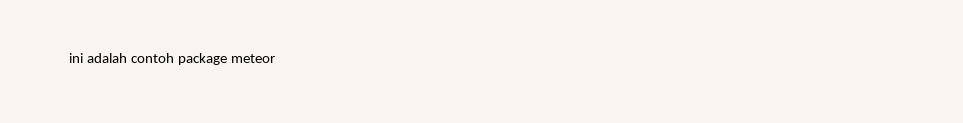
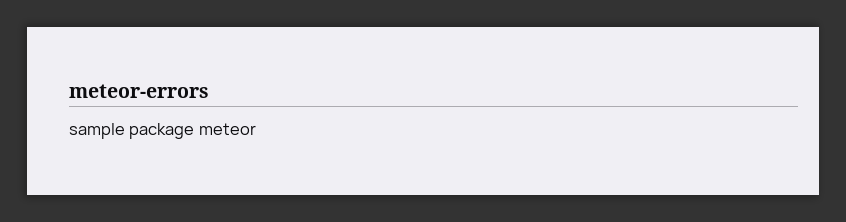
[69,53,174,63] ini adalah contoh -> [69,84,209,98] [69,123,125,139] meteor-errors // sample

